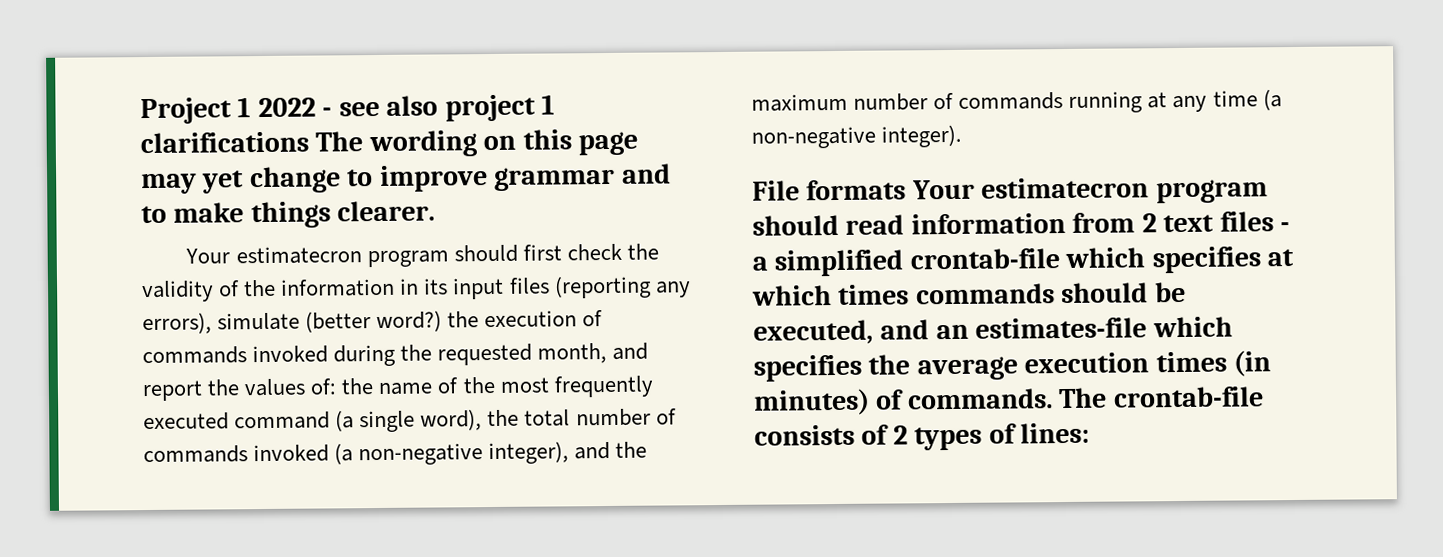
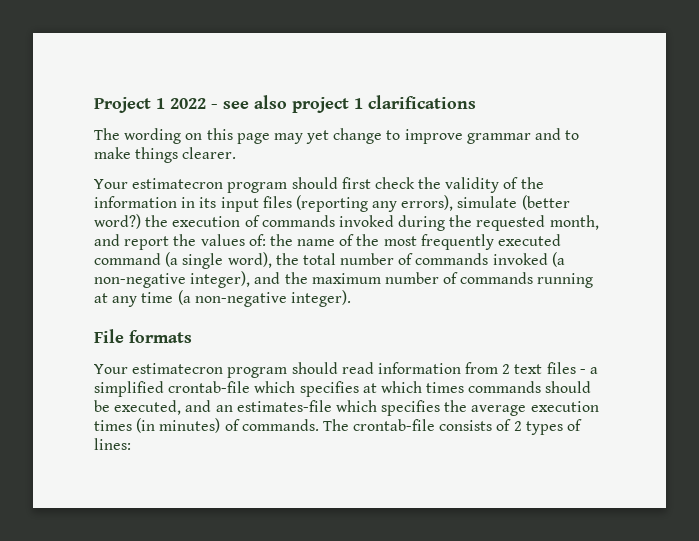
(309, 142) none -> (476, 102) //
(907, 190) none -> (192, 336) //

